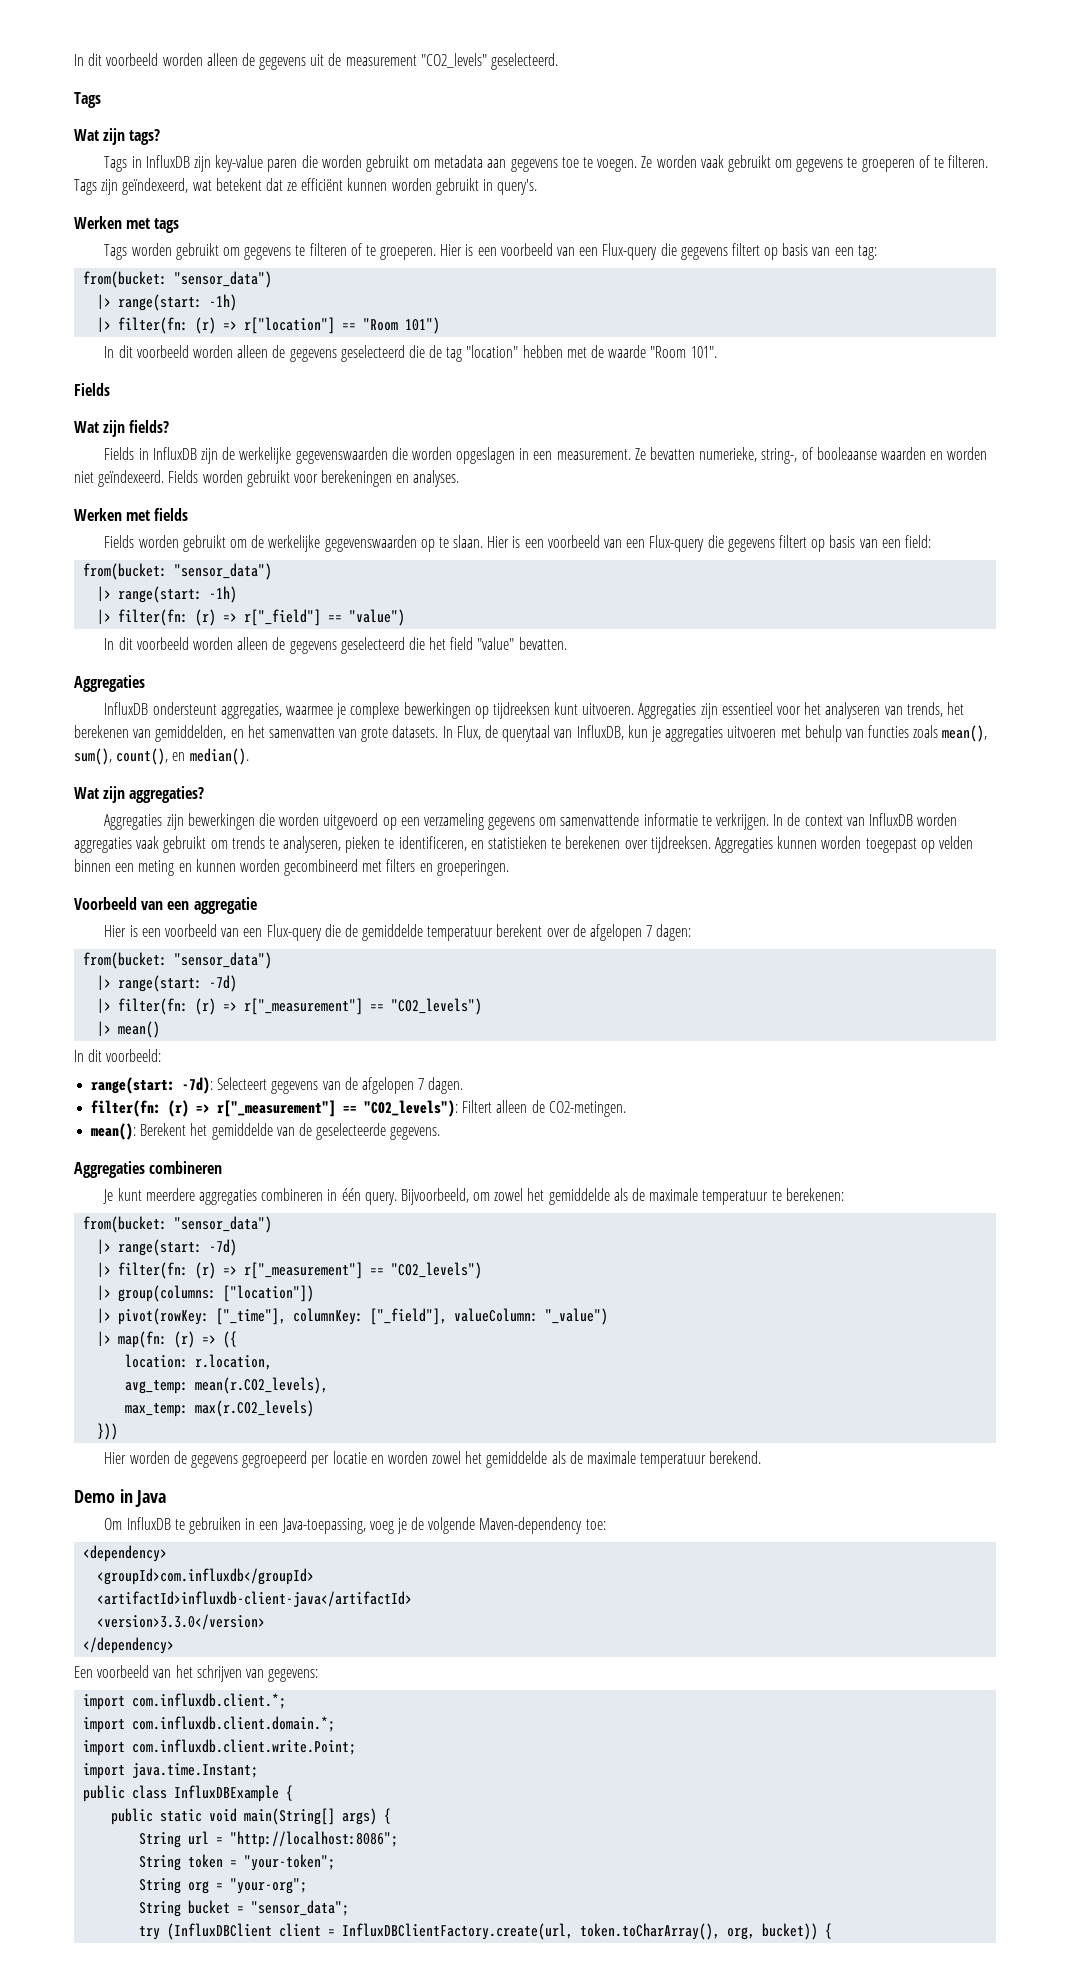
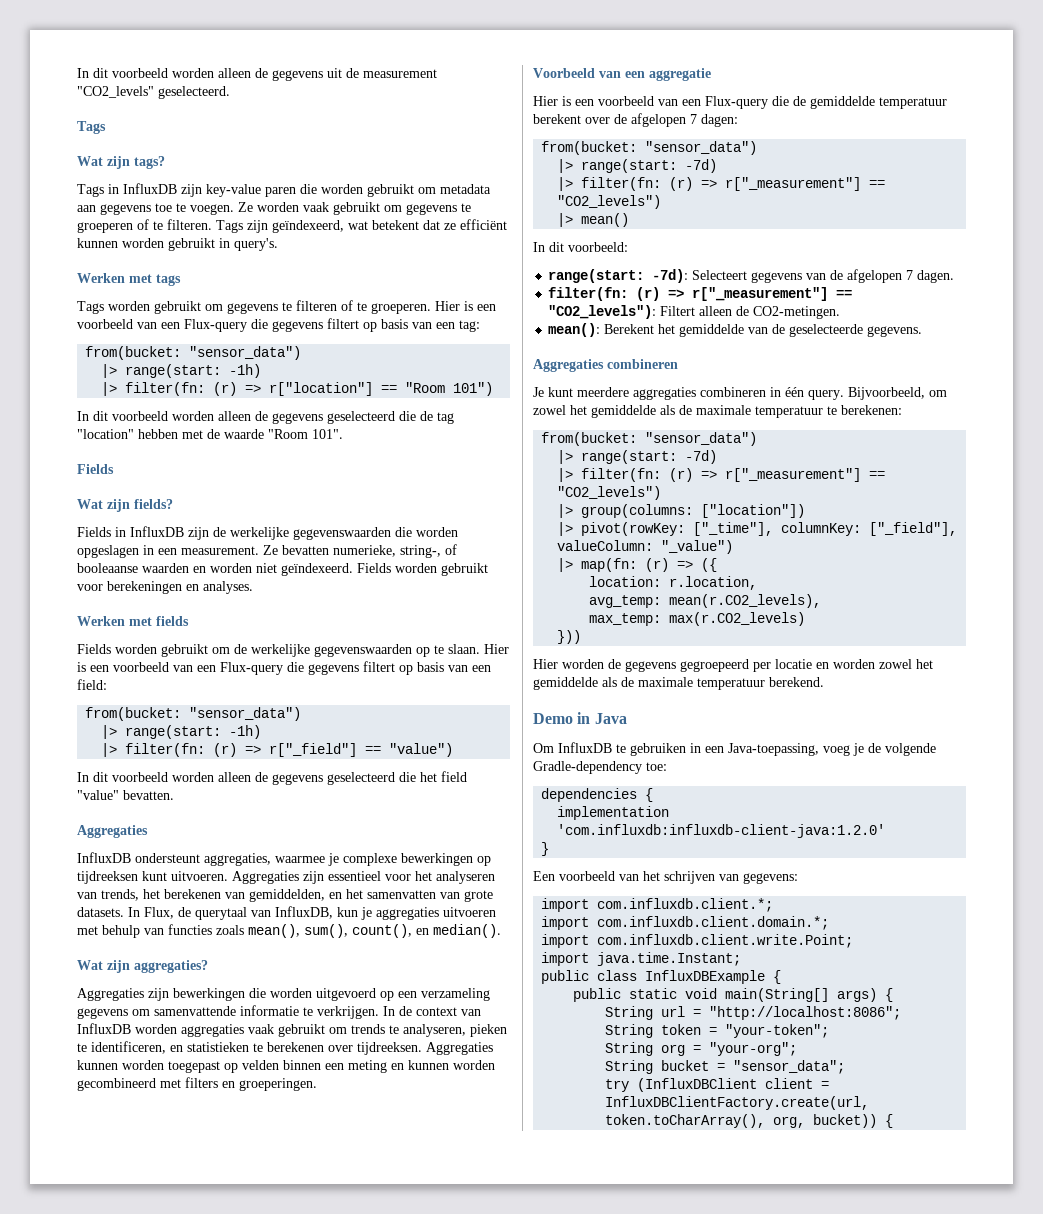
[479,1517,583,1534] Maven-dependency -> [533,761,642,774] Gradle-dependency
[83,1545,168,1562] [97,1568,315,1585] [97,1591,413,1607] [97,1614,266,1630] [83,1637,175,1654] <dependency> // <groupId>com.influxdb</groupId> // <artifactId>influxdb-client-java</artifactId> // <version>3.3.0</version> // </dependency> -> [541,788,654,802] [557,806,670,820] [557,824,886,838] [541,842,550,856] dependencies { // implementation 'com.influxdb:influxdb-client-java:1.2.0' // }

